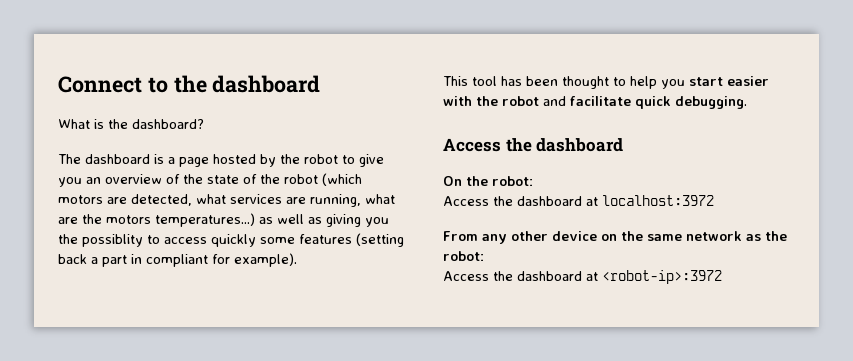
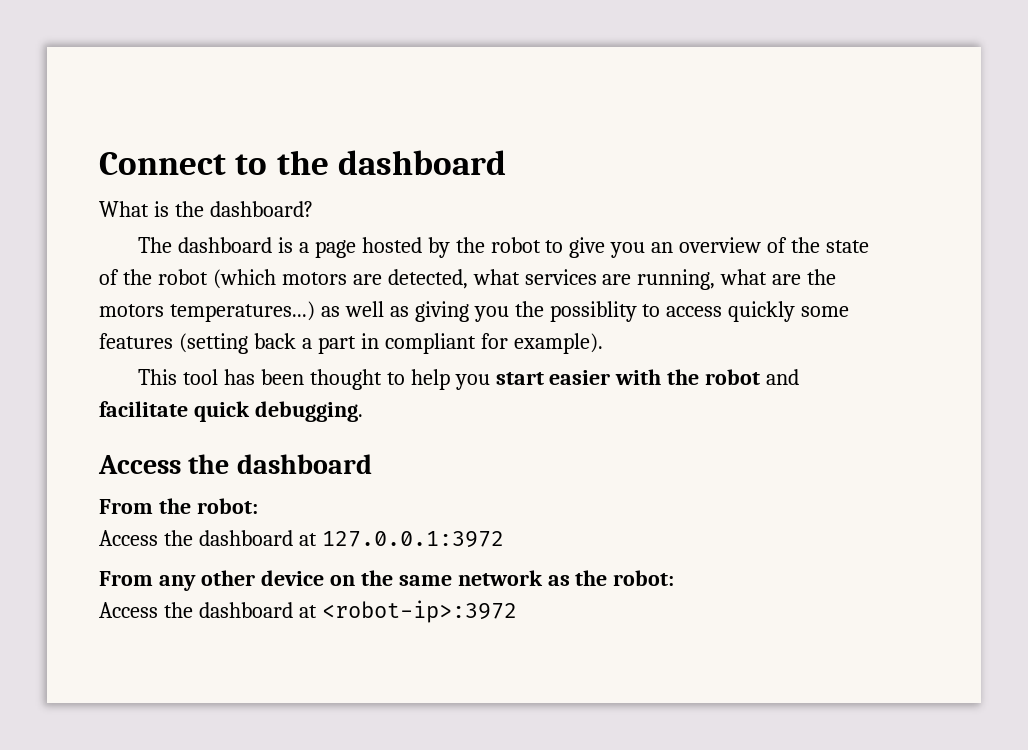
[443,176,533,186] [443,195,714,206] On the robot: // Access the dashboard at localhost:3972 -> [99,498,258,514] [99,530,504,548] From the robot: // Access the dashboard at 127.0.0.1:3972

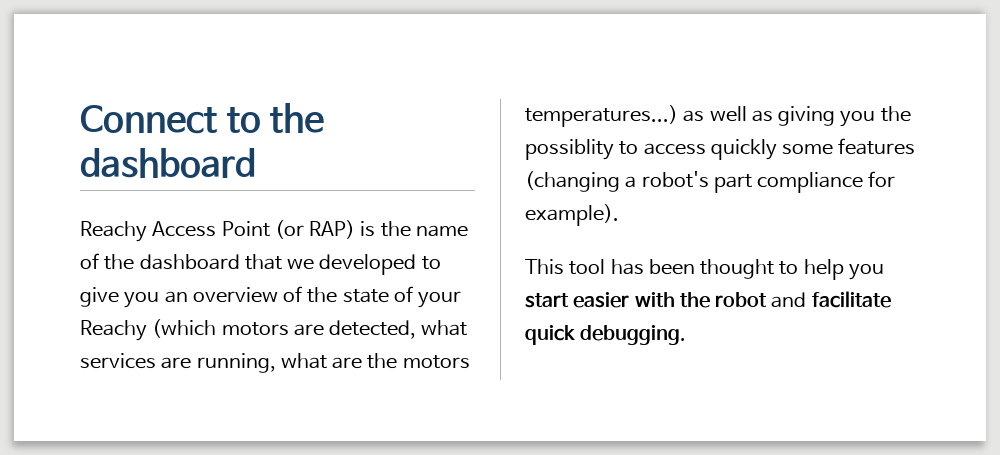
[99,201,313,217] [138,237,541,258] What is the dashboard? // The dashboard is a page hosted by the robot -> [80,220,468,242] [80,253,417,275] Reachy Access Point (or RAP) is the name of the dashboard that we developed
[122,269,208,285] the robot -> [418,291,462,308] [80,320,147,341] your Reachy
[178,333,476,354] (setting back a part in compliant -> [525,171,864,193] (changing a robot's part compliance
[98,454,372,474] [99,498,258,514] [99,530,504,548] [99,570,675,591] [99,600,517,623] // Access the dashboard // From the robot: // Access the dashboard at 127.0.0.1:3972 // From any other device on the same network as the robot: // Access the dashboard at <robot-ip>:3972 -> (687, 335) none

